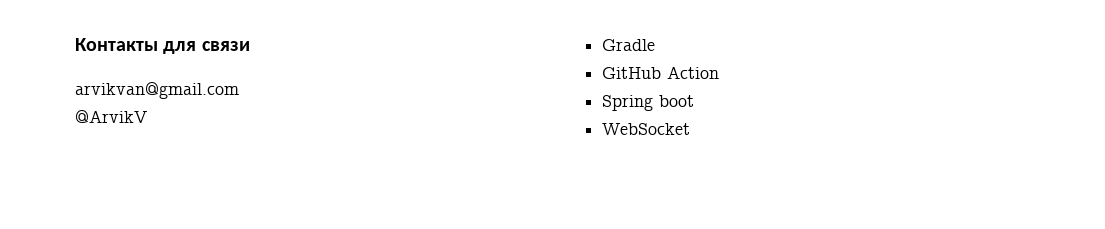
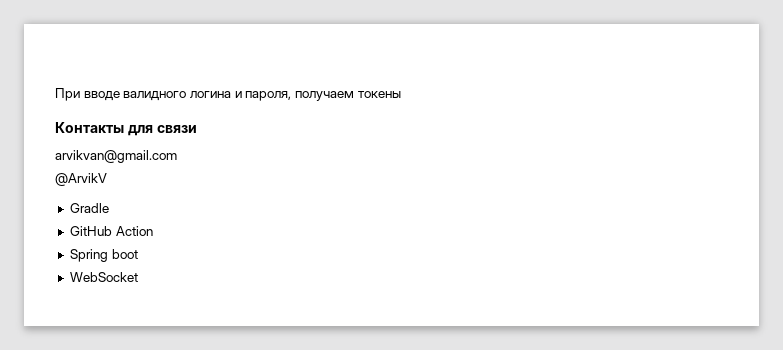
(75, 44) none -> [55,88,401,101] При вводе валидного логина и пароля, получаем токены //

